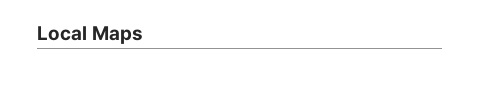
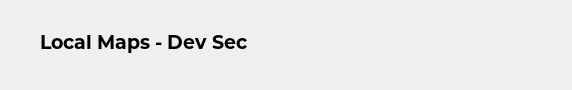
(144, 35) none -> [155,35,247,49] - Dev Sec

